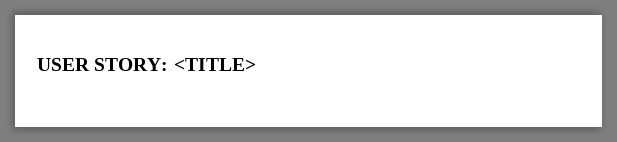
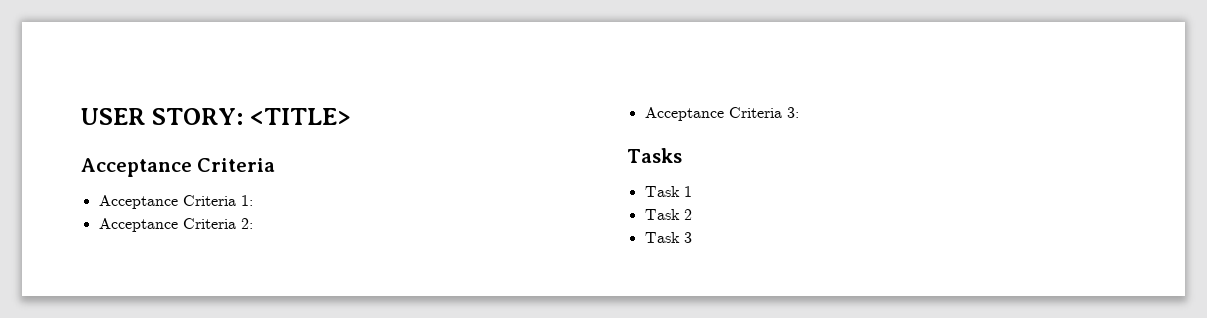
(256, 64) none -> [81,158,276,177] [98,195,253,209] [98,218,253,232] [644,107,799,121] [627,148,682,163] [644,186,692,197] [644,209,692,220] [644,232,692,243] // Acceptance Criteria // Acceptance Criteria 1: // Acceptance Criteria 2: // Acceptance Criteria 3: // Tasks // Task 1 // Task 2 // Task 3

